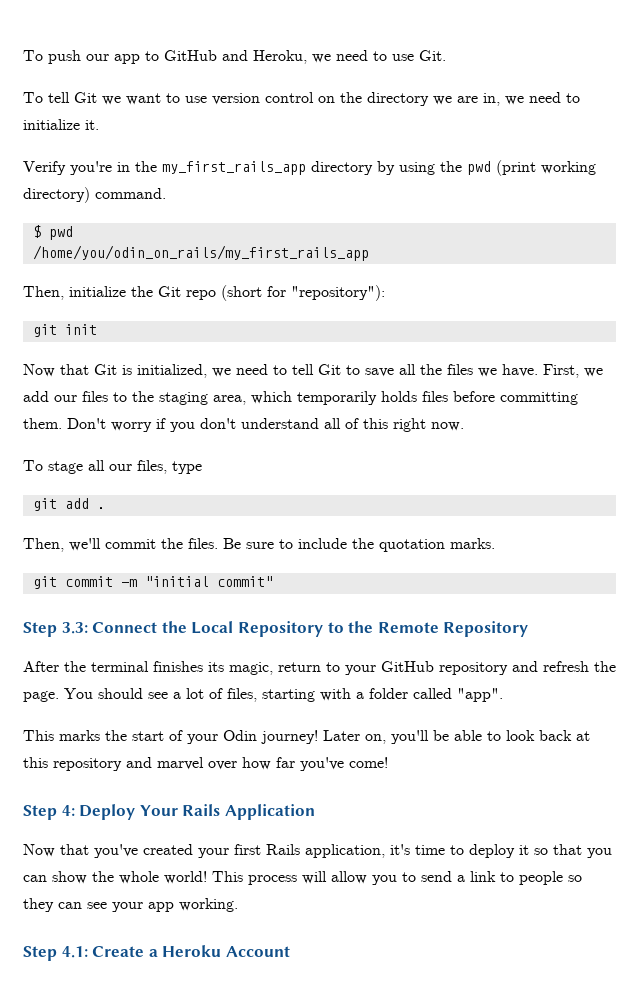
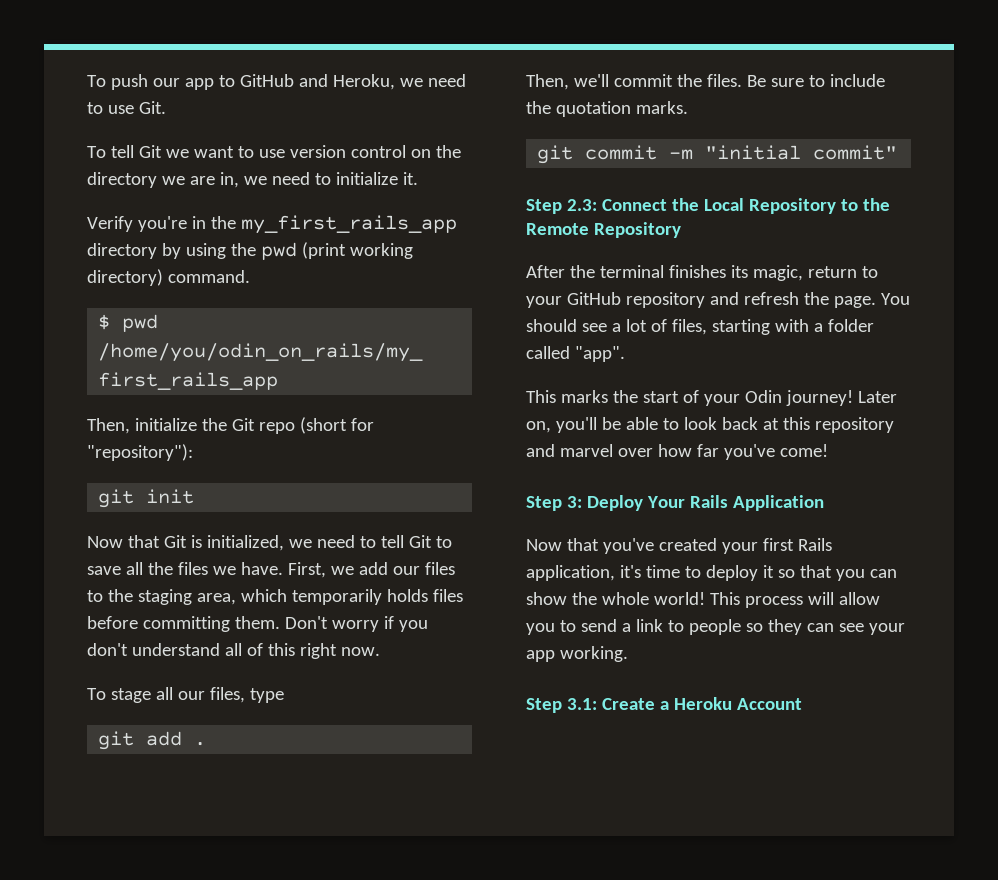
[61,622,88,634] 3.3: -> [566,199,597,211] 2.3:
[61,805,75,816] 4: -> [566,496,582,508] 3:
[61,946,88,958] 4.1: -> [566,698,597,710] 3.1:

